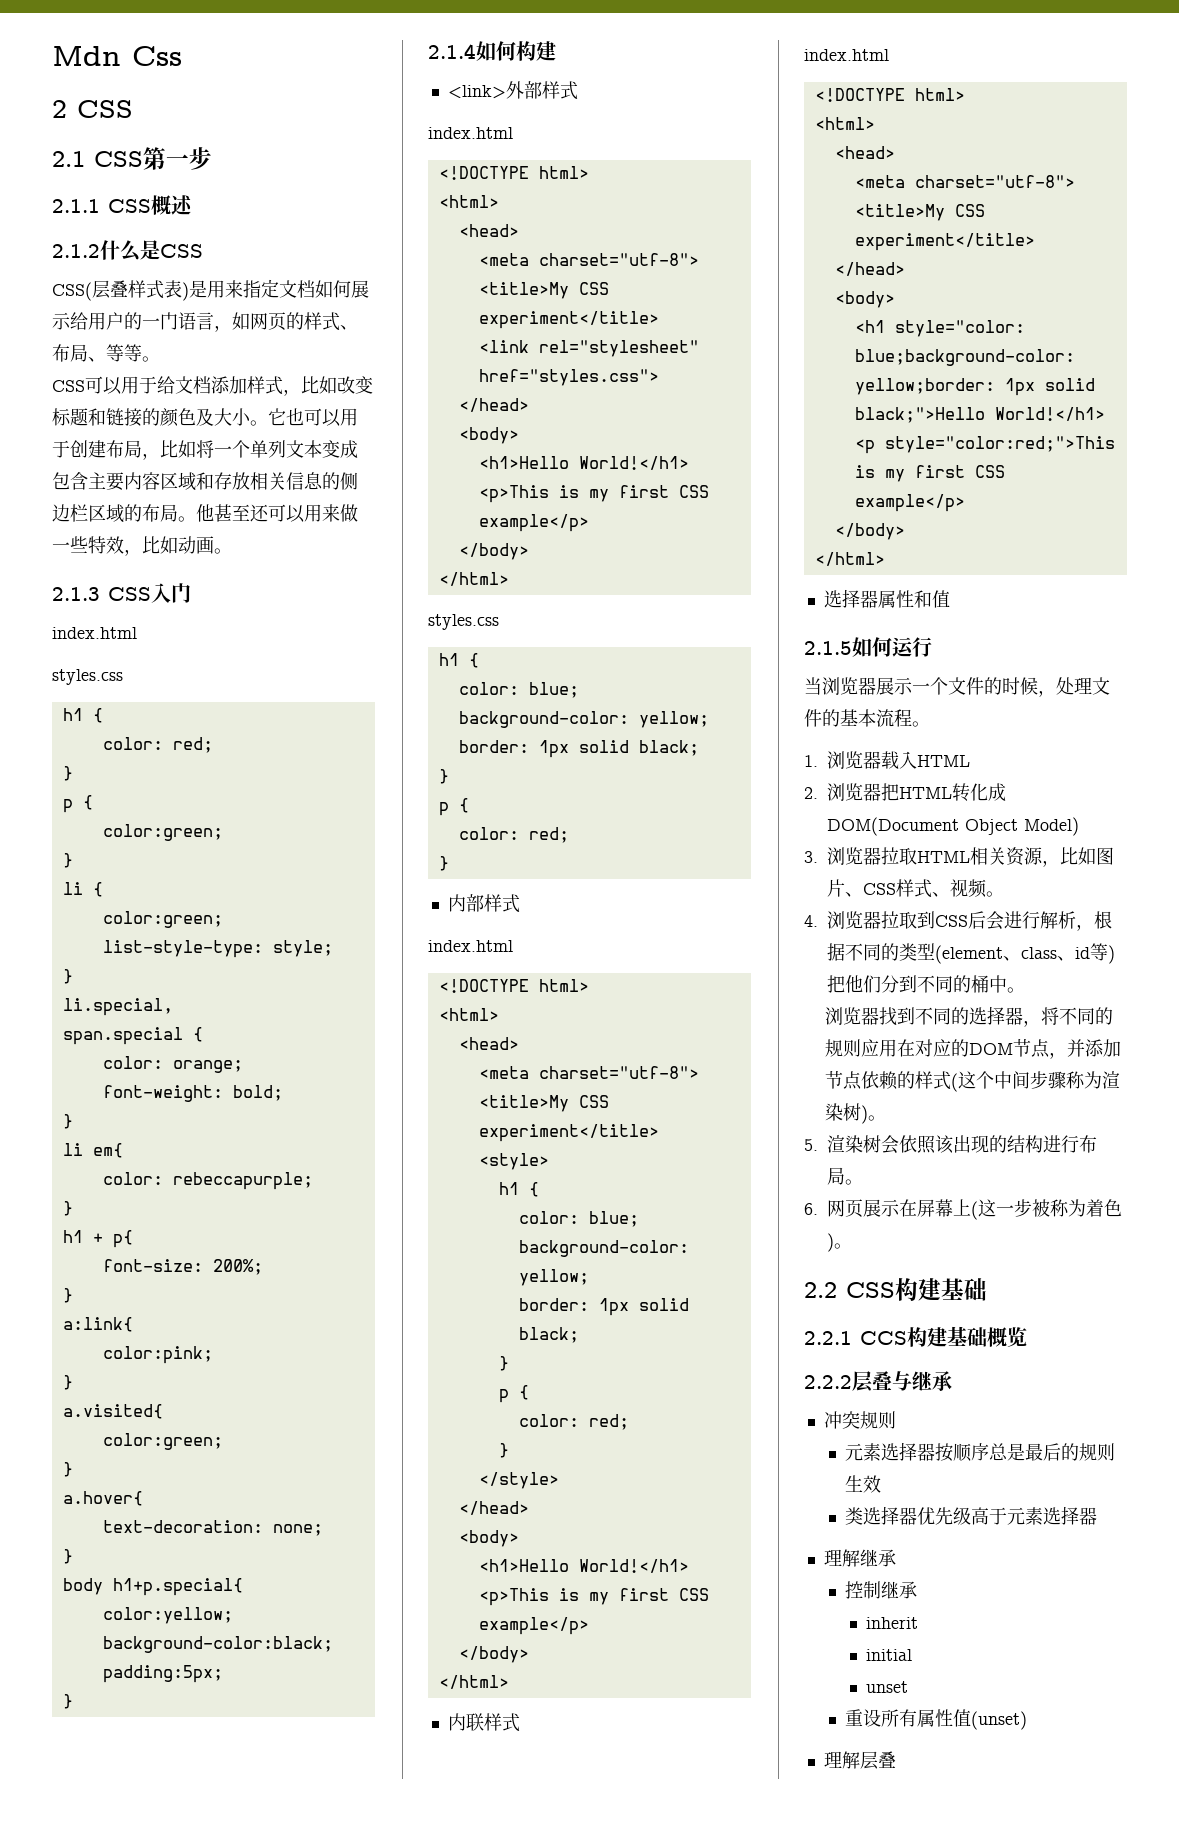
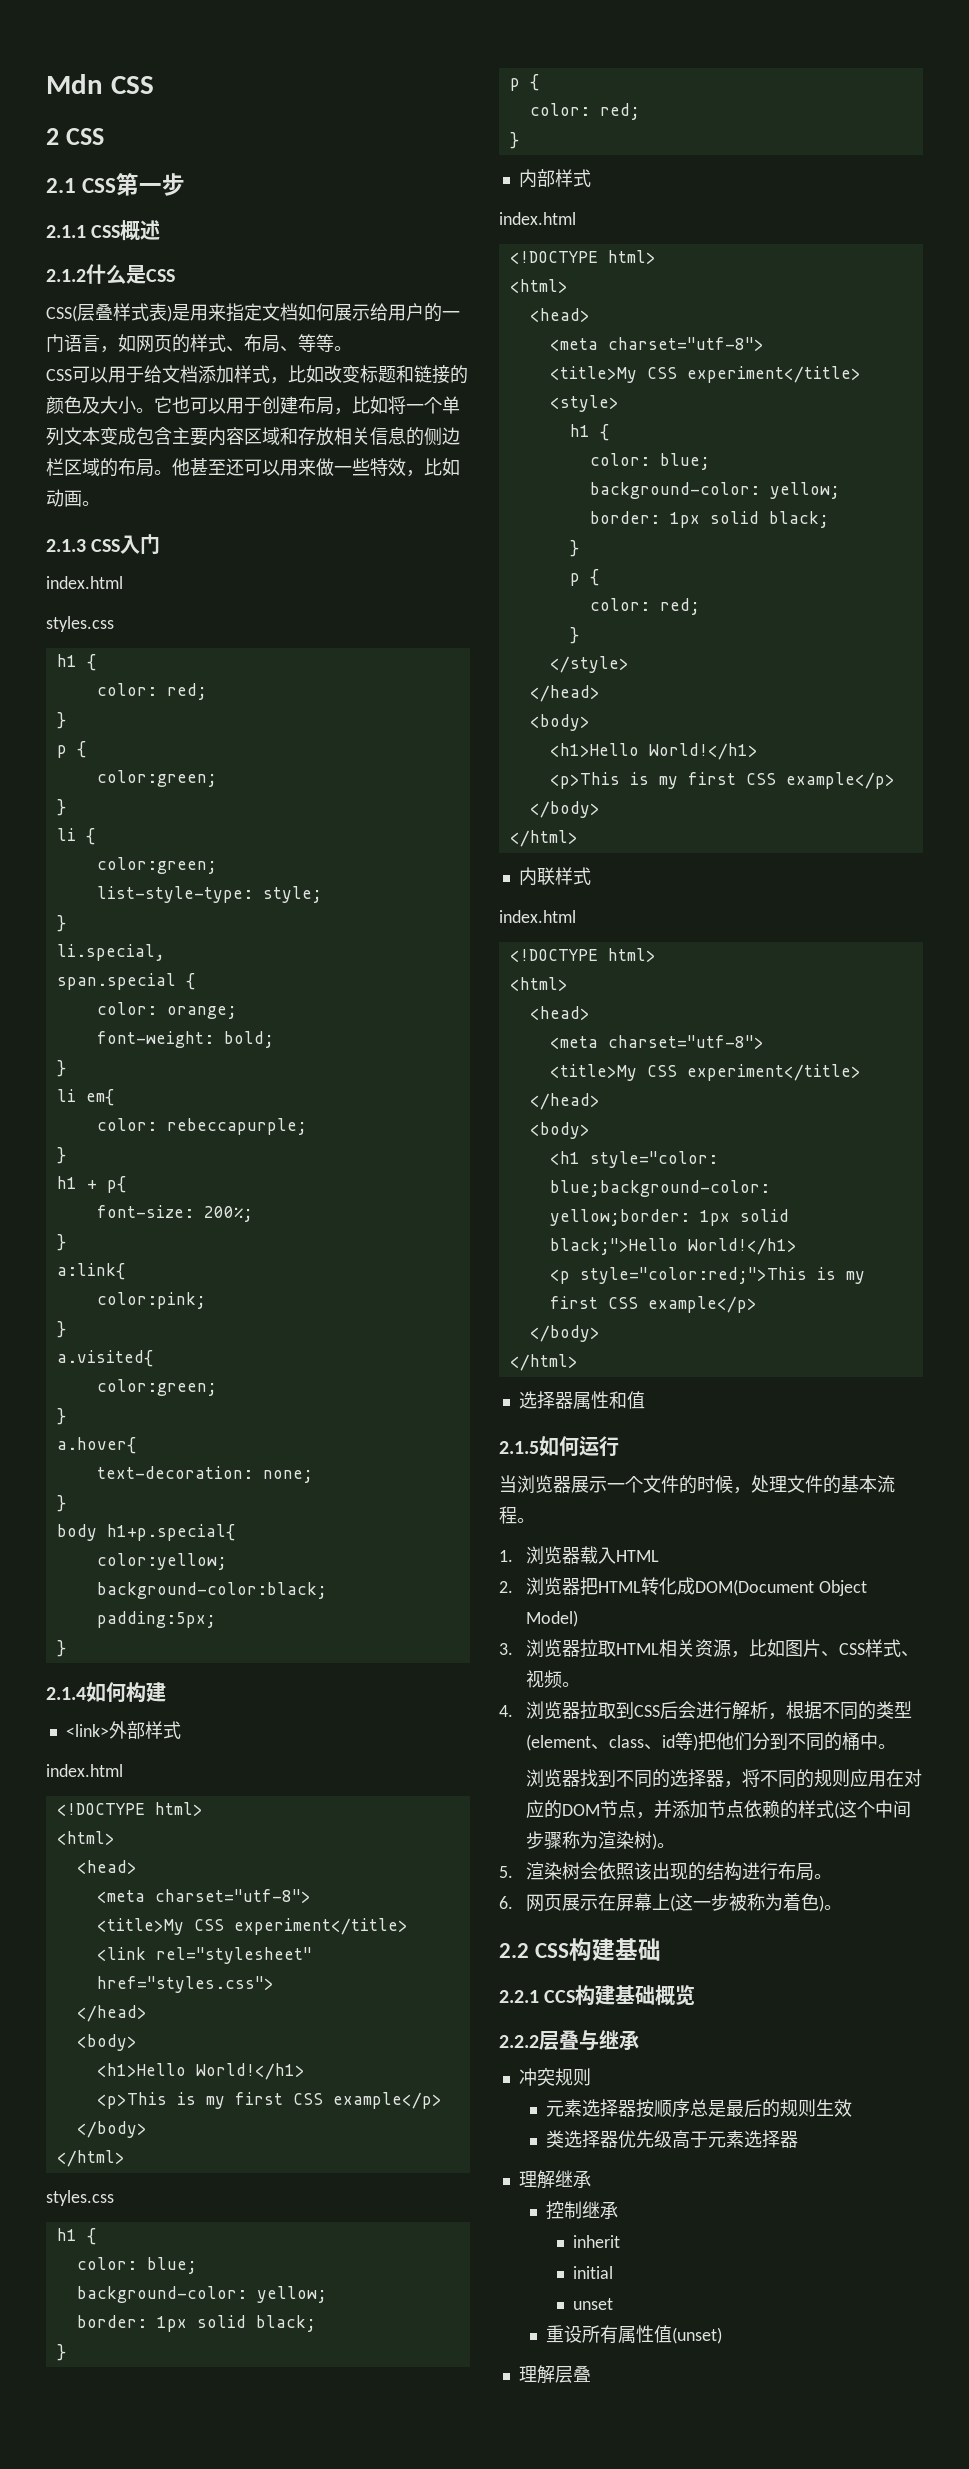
[132,46,182,66] Css -> [110,76,154,94] CSS

